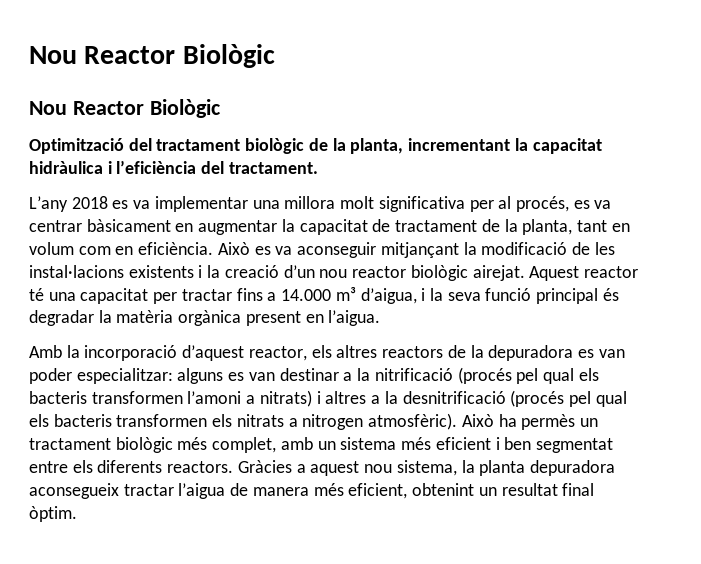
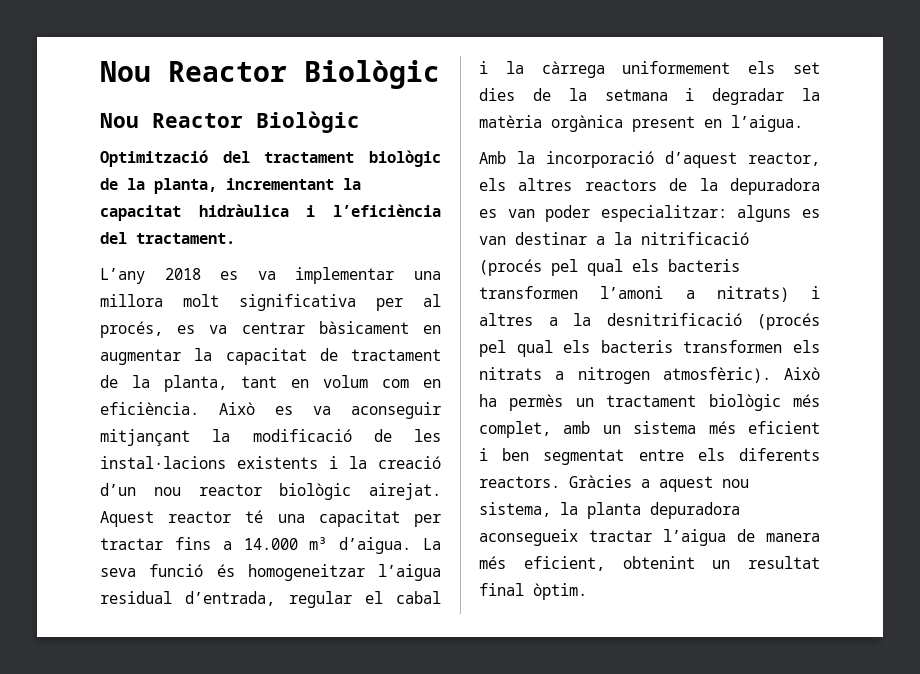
[360,288,619,304] d’aigua, i la seva funció principal és -> [339,537,441,554] [100,564,441,581] [100,591,441,608] [479,61,820,78] [479,88,695,101] d’aigua. La seva funció és homogeneitzar l’aigua residual d’entrada, regular el cabal i la càrrega uniformement els set dies de la setmana i

